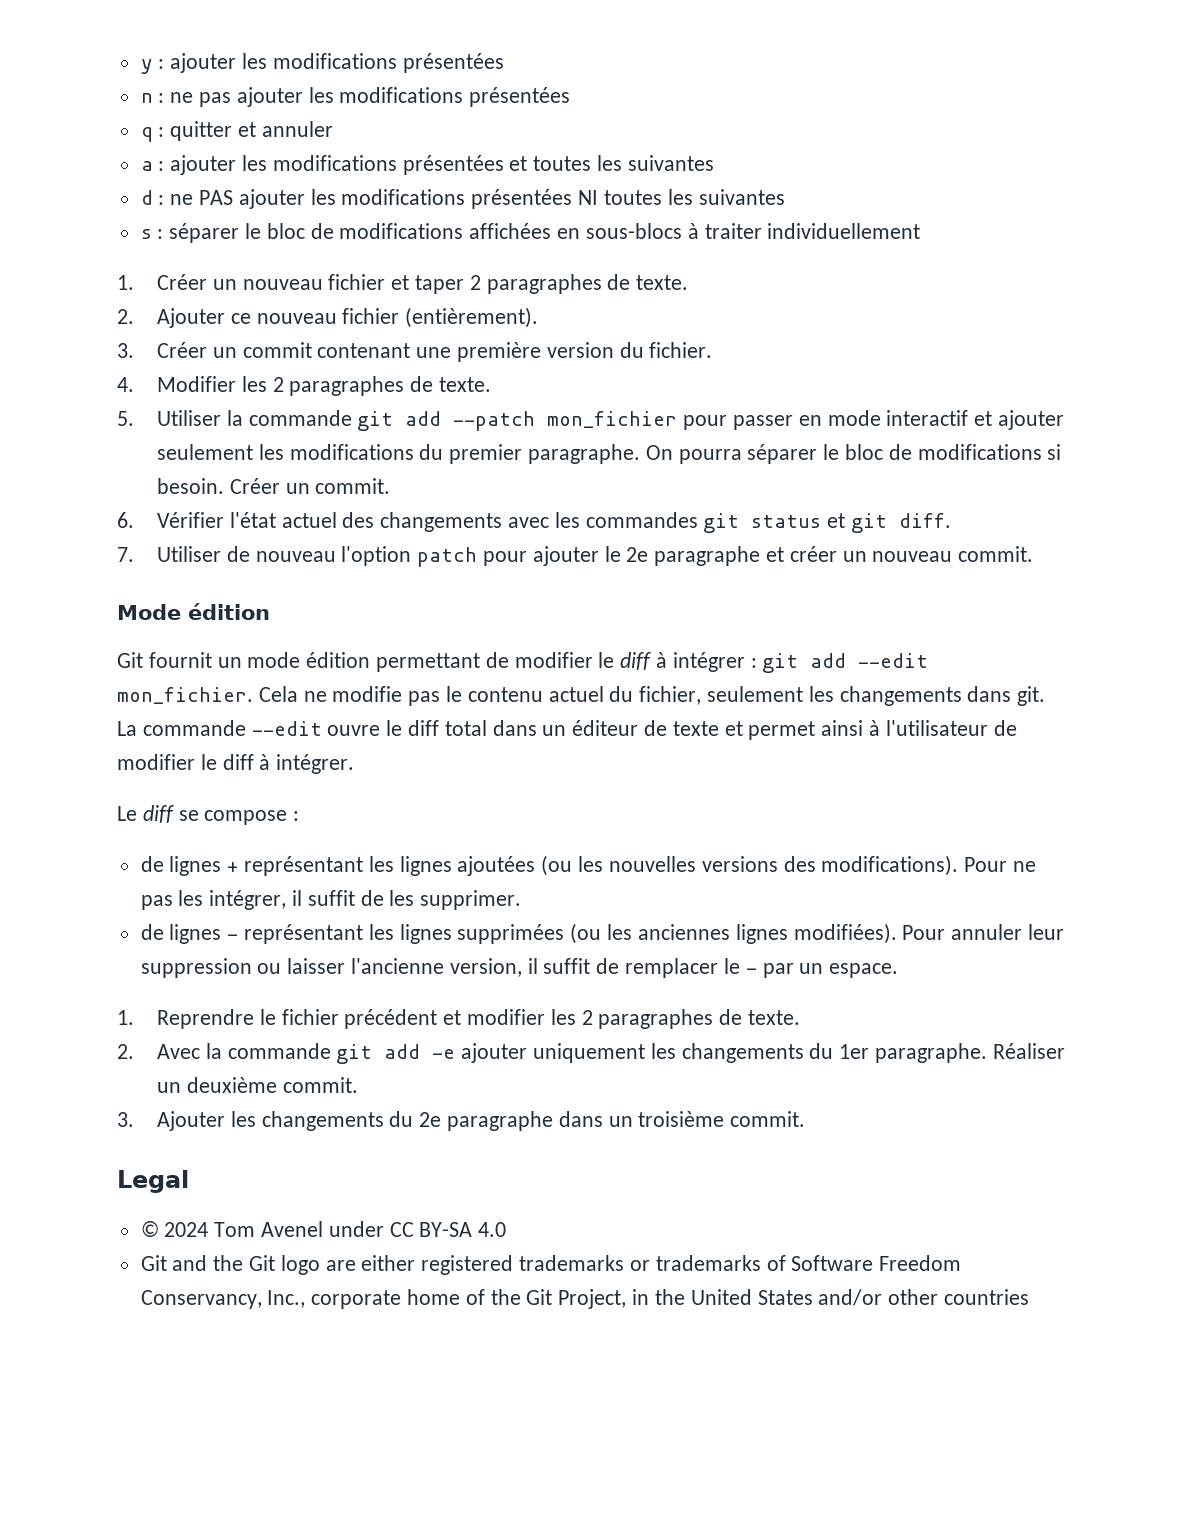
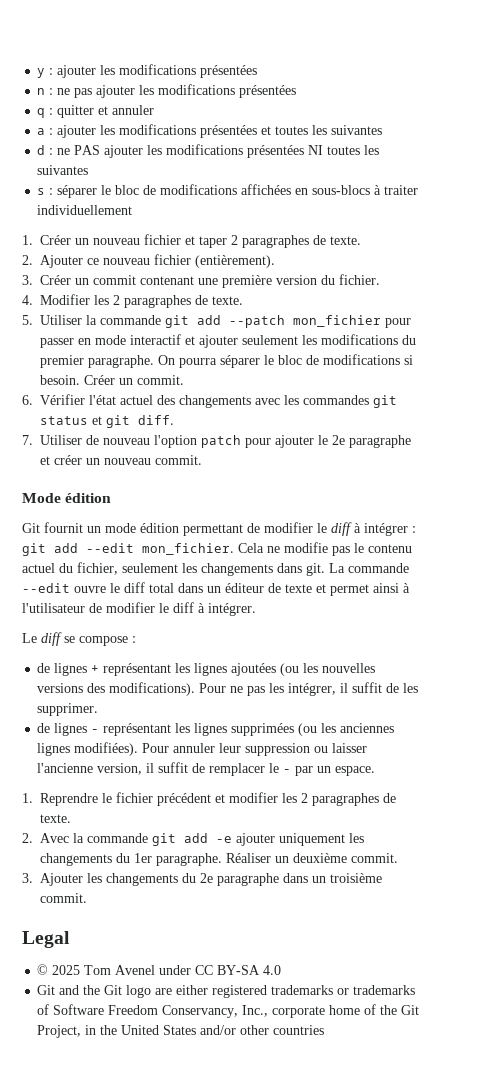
[164,1222,209,1237] 2024 -> [52,965,81,975] 2025

